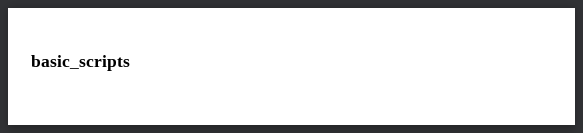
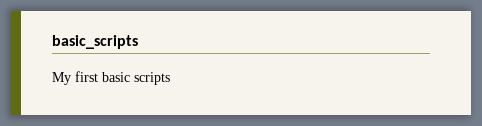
(130, 63) none -> [52,71,170,85] // My first basic scripts

